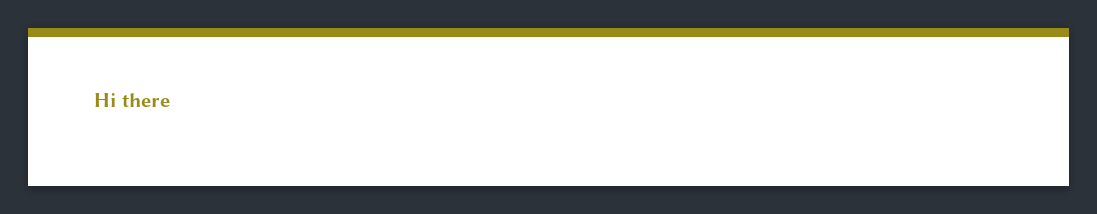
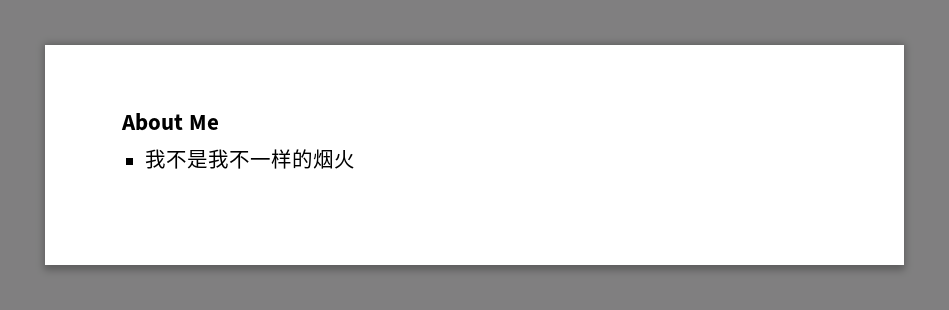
[94,93,170,107] Hi there -> [121,113,220,131] [144,149,355,169] About Me // 我不是我不一样的烟火

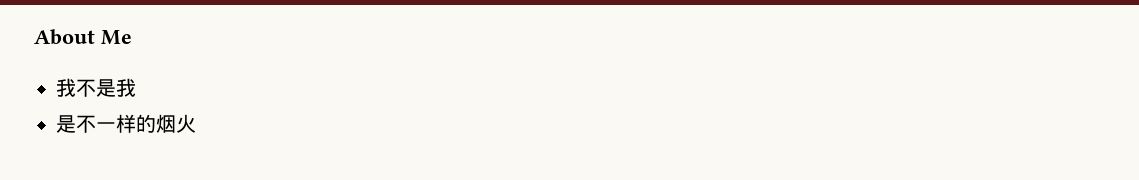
(229, 159) none -> [56,115,76,133] // 是

